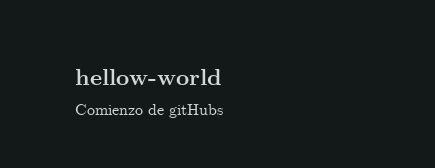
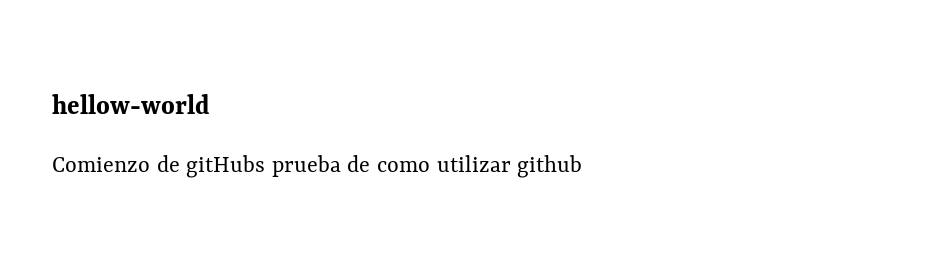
(223, 111) none -> [271,155,583,178] prueba de como utilizar github

